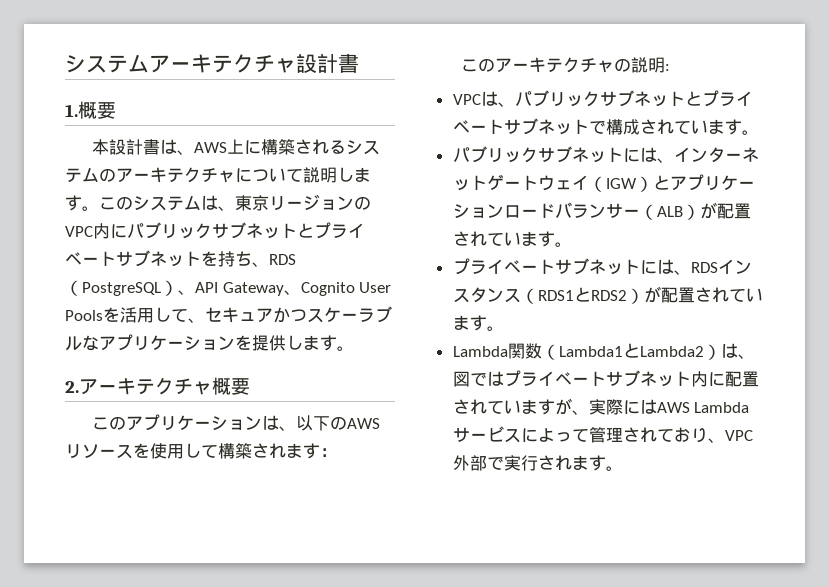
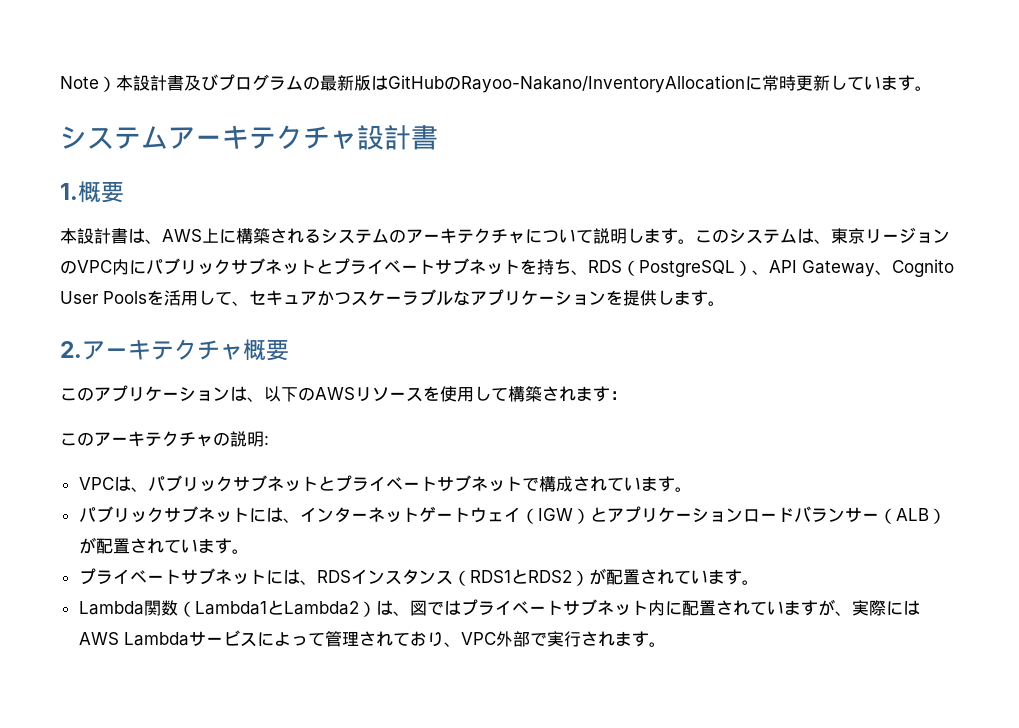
(65, 64) none -> [60,74,932,93] Note）本設計書及びプログラムの最新版はGitHubのRayoo-Nakano/InventoryAllocationに常時更新しています。 //

